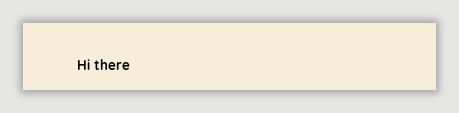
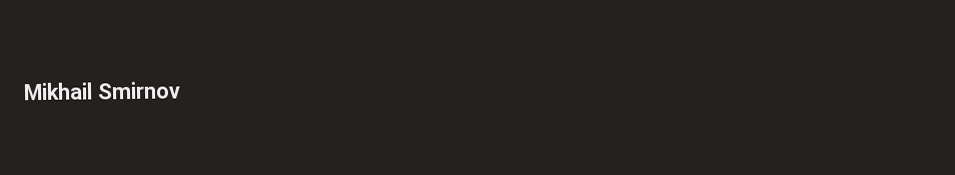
[77,59,130,70] Hi there -> [23,81,181,101] Mikhail Smirnov

